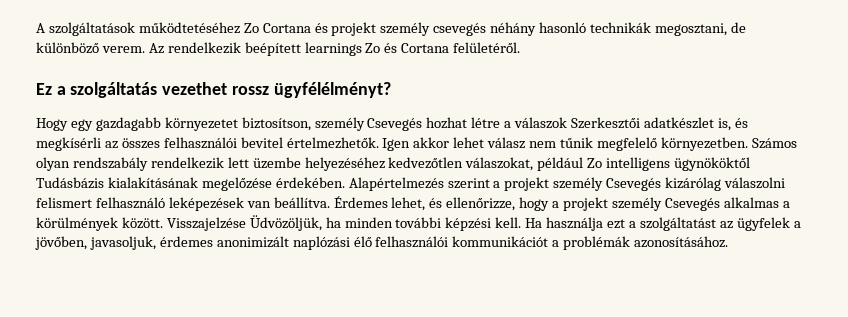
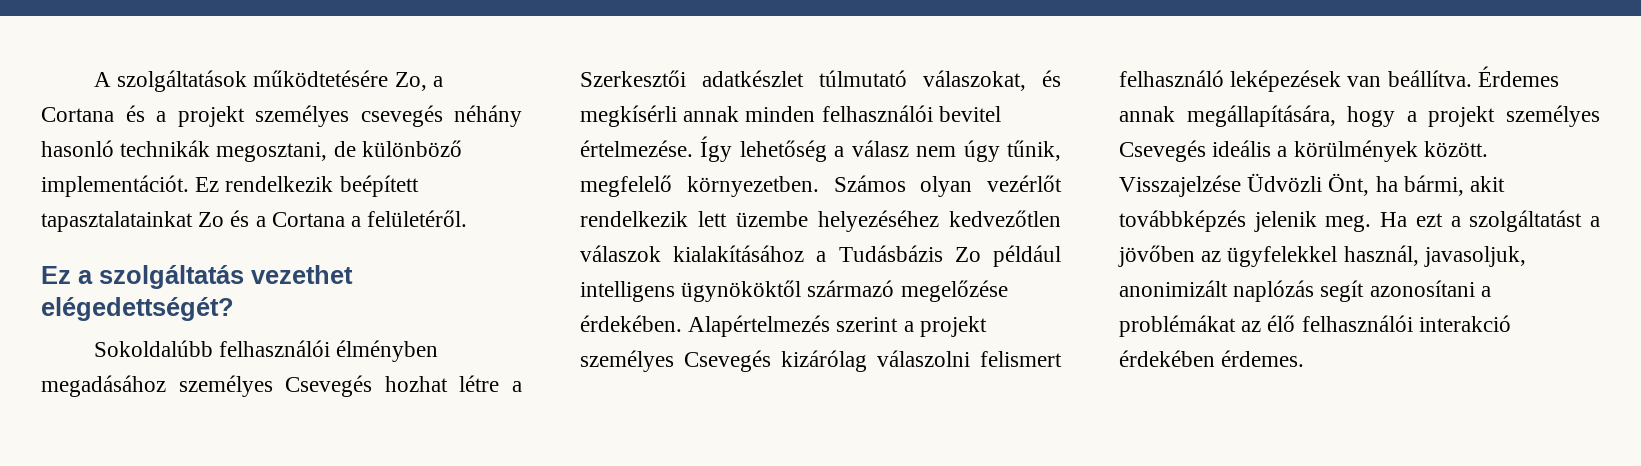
[138,22,431,36] működtetéséhez Zo Cortana és projekt személy -> [253,70,443,91] [41,105,349,127] működtetésére Zo, a Cortana és a projekt személyes
[101,43,164,54] verem. Az -> [41,175,220,197] implementációt. Ez
[304,42,362,56] learnings -> [41,211,193,232] tapasztalatainkat
[401,43,450,53] Cortana -> [255,212,362,227] a Cortana a
[231,82,391,98] [36,117,365,131] rossz ügyfélélményt? // Hogy egy gazdagabb környezetet biztosítson, személy -> [41,297,234,321] [94,340,439,362] [41,375,273,397] elégedettségét? // Sokoldalúbb felhasználói élményben megadásához személyes
[514,117,568,129] válaszok -> (522, 386) none
[717,118,748,131] [36,137,594,151] is, és megkísérli az összes felhasználói bevitel értelmezhetők. Igen akkor lehet válasz nem tűnik -> [819,70,1061,91] [580,105,1001,127] [580,136,1061,162] túlmutató válaszokat, és megkísérli annak minden felhasználói bevitel értelmezése. Így lehetőség a válasz nem úgy tűnik,
[72,157,148,171] rendszabály -> [987,175,1062,192] vezérlőt
[465,157,751,171] [36,177,198,189] válaszokat, például Zo intelligens ügynököktől Tudásbázis kialakításának -> [580,245,1061,267] [580,280,895,302] válaszok kialakításához a Tudásbázis Zo például intelligens ügynököktől származó
[553,177,604,191] személy -> [580,350,674,372] személyes
[391,197,790,211] [36,215,801,231] [35,236,729,250] lehet, és ellenőrizze, hogy a projekt személy Csevegés alkalmas a körülmények között. Visszajelzése Üdvözöljük, ha minden további képzési kell. Ha használja ezt a szolgáltatást az ügyfelek a jövőben, javasoljuk, érdemes anonimizált naplózási élő felhasználói kommunikációt a problémák azonosításához. -> [1119,105,1600,127] [1119,140,1488,162] [1119,173,1506,197] [1119,210,1600,232] [1118,245,1526,267] [1119,280,1491,302] [1119,315,1511,337] [1119,350,1305,367] annak megállapítására, hogy a projekt személyes Csevegés ideális a körülmények között. Visszajelzése Üdvözli Önt, ha bármi, akit továbbképzés jelenik meg. Ha ezt a szolgáltatást a jövőben az ügyfelekkel használ, javasoljuk, anonimizált naplózás segít azonosítani a problémákat az élő felhasználói interakció érdekében érdemes.

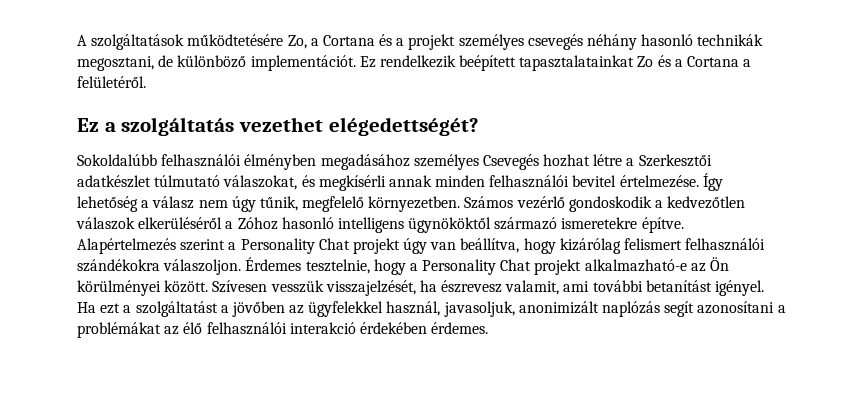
[920,175,1062,197] [580,210,1061,232] [580,245,1061,267] olyan vezérlőt rendelkezik lett üzembe helyezéséhez kedvezőtlen válaszok kialakításához a Tudásbázis Zo például -> [516,196,746,212] [76,217,334,230] vezérlő gondoskodik a kedvezőtlen válaszok elkerüléséről a Zóhoz hasonló
[900,280,1008,302] [580,315,682,332] megelőzése érdekében. -> [561,217,684,233] ismeretekre építve.
[919,316,987,337] [580,350,1062,372] [1119,66,1559,92] [1119,105,1600,127] [1119,140,1488,162] [1119,173,1506,197] [1119,210,1372,232] projekt személyes Csevegés kizárólag válaszolni felismert felhasználó leképezések van beállítva. Érdemes annak megállapítására, hogy a projekt személyes Csevegés ideális a körülmények között. Visszajelzése Üdvözli Önt, ha bármi, akit továbbképzés jelenik meg. -> [240,238,766,254] [77,257,730,275] [77,280,765,296] Personality Chat projekt úgy van beállítva, hogy kizárólag felismert felhasználói szándékokra válaszoljon. Érdemes tesztelnie, hogy a Personality Chat projekt alkalmazható-e az Ön körülményei között. Szívesen vesszük visszajelzését, ha észrevesz valamit, ami további betanítást igényel.

